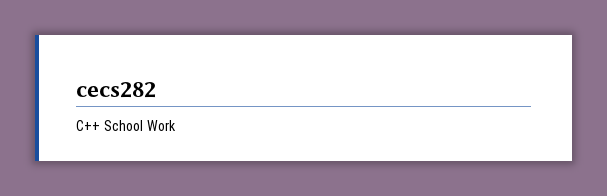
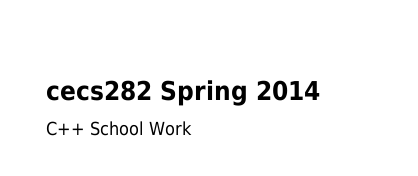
(156, 90) none -> [160,80,320,106] Spring 2014

